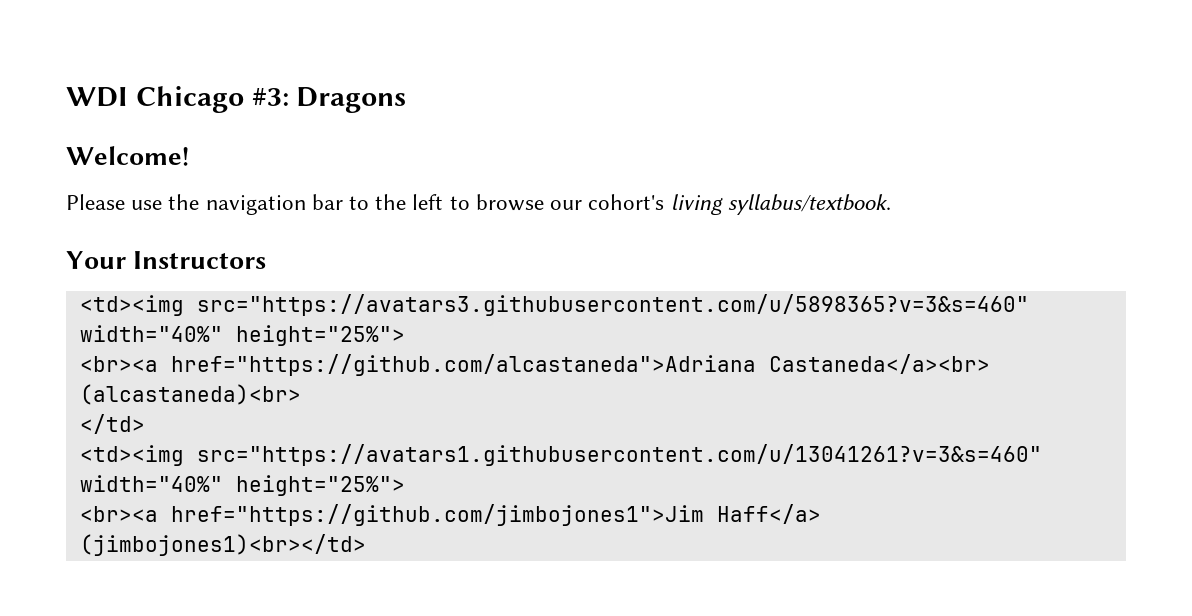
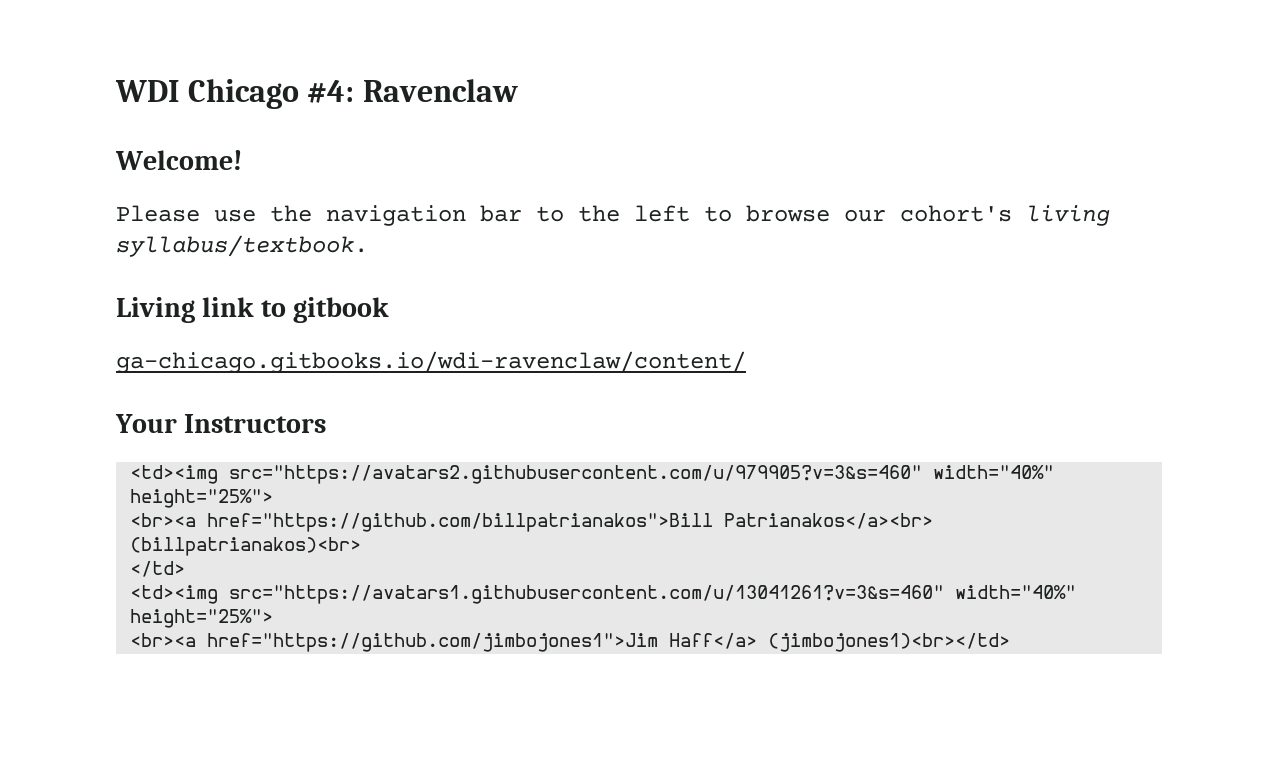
[251,87,407,113] #3: Dragons -> [307,79,518,103] #4: Ravenclaw
(891, 204) none -> [116,297,390,323] [116,351,746,373] // Living link to gitbook // ga-chicago.gitbooks.io/wdi-ravenclaw/content/
[196,294,1029,316] [79,325,405,346] [79,354,990,376] [79,384,301,405] src="https://avatars3.githubusercontent.com/u/5898365?v=3&s=460" width="40%" height="25%"> // <br><a href="https://github.com/alcastaneda">Adriana Castaneda</a><br> (alcastaneda)<br> -> [229,465,1055,484] [130,489,274,508] [130,513,934,532] [130,537,362,556] src="https://avatars2.githubusercontent.com/u/979905?v=3&s=460" width="40%" height="25%"> // <br><a href="https://github.com/billpatrianakos">Bill Patrianakos</a><br> (billpatrianakos)<br>

